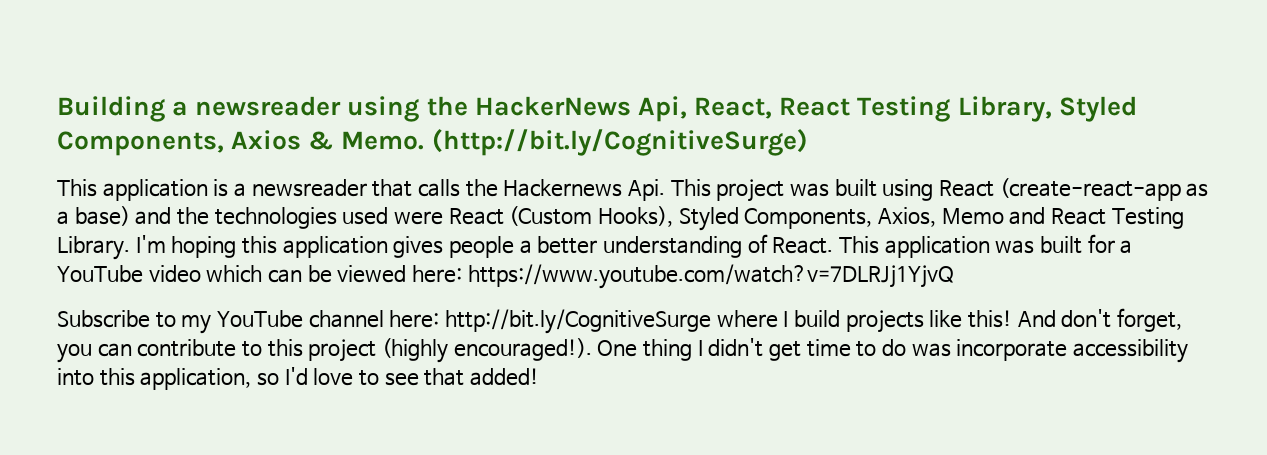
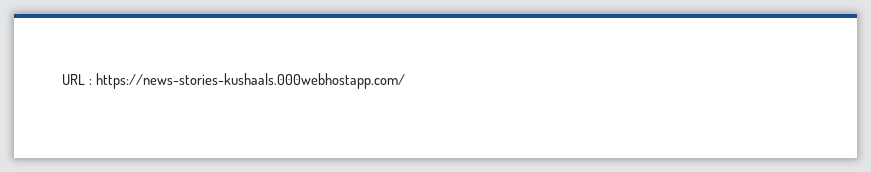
[57,96,1137,122] [57,129,808,156] [57,178,1209,202] [57,206,1184,231] [57,234,1133,260] [57,264,954,289] [57,308,1182,334] [57,338,1188,363] [57,367,539,390] Building a newsreader using the HackerNews Api, React, React Testing Library, Styled Components, Axios & Memo. (http://bit.ly/CognitiveSurge) // This application is a newsreader that calls the Hackernews Api. This project was built using React (create-react-app as a base) and the technologies used were React (Custom Hooks), Styled Components, Axios, Memo and React Testing Library. I'm hoping this application gives people a better understanding of React. This application was built for a YouTube video which can be viewed here: https://www.youtube.com/watch?v=7DLRJj1YjvQ // Subscribe to my YouTube channel here: http://bit.ly/CognitiveSurge where I build projects like this! And don't forget, you can contribute to this project (highly encouraged!). One thing I didn't get time to do was incorporate accessibility into this application, so I'd love to see that added! -> [62,73,405,89] URL : https://news-stories-kushaals.000webhostapp.com/

